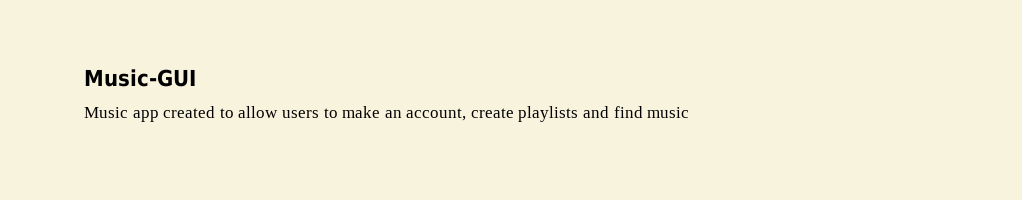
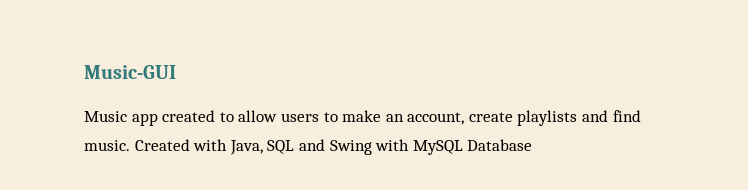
[647,107,690,118] music -> [84,139,533,155] music. Created with Java, SQL and Swing with MySQL Database

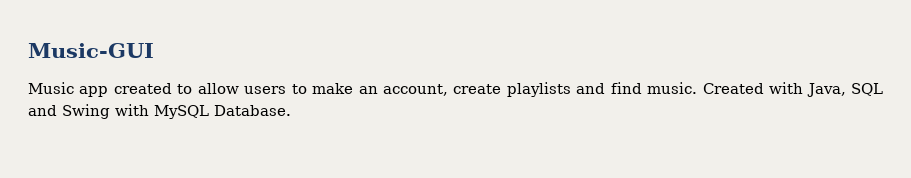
[467,139,533,151] Database -> [214,105,291,116] Database.

